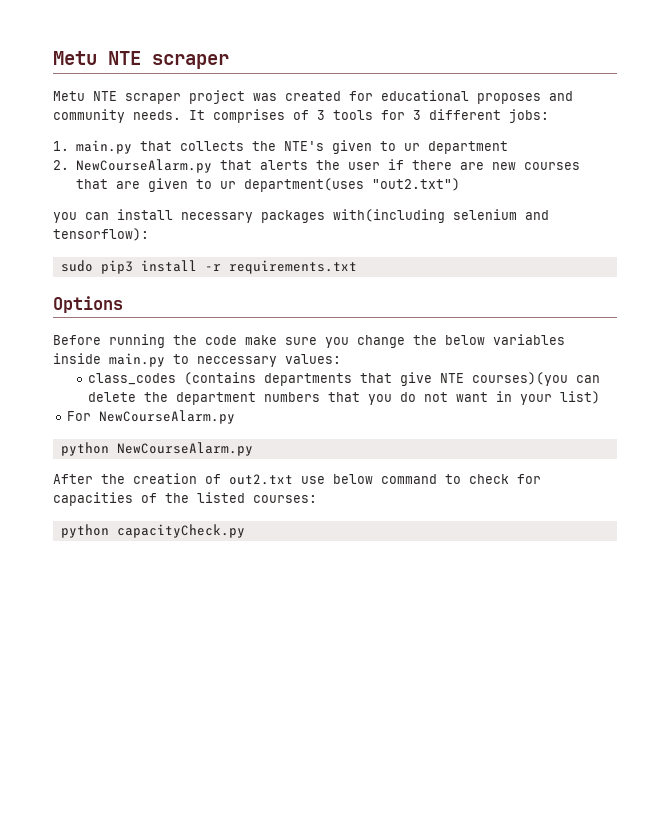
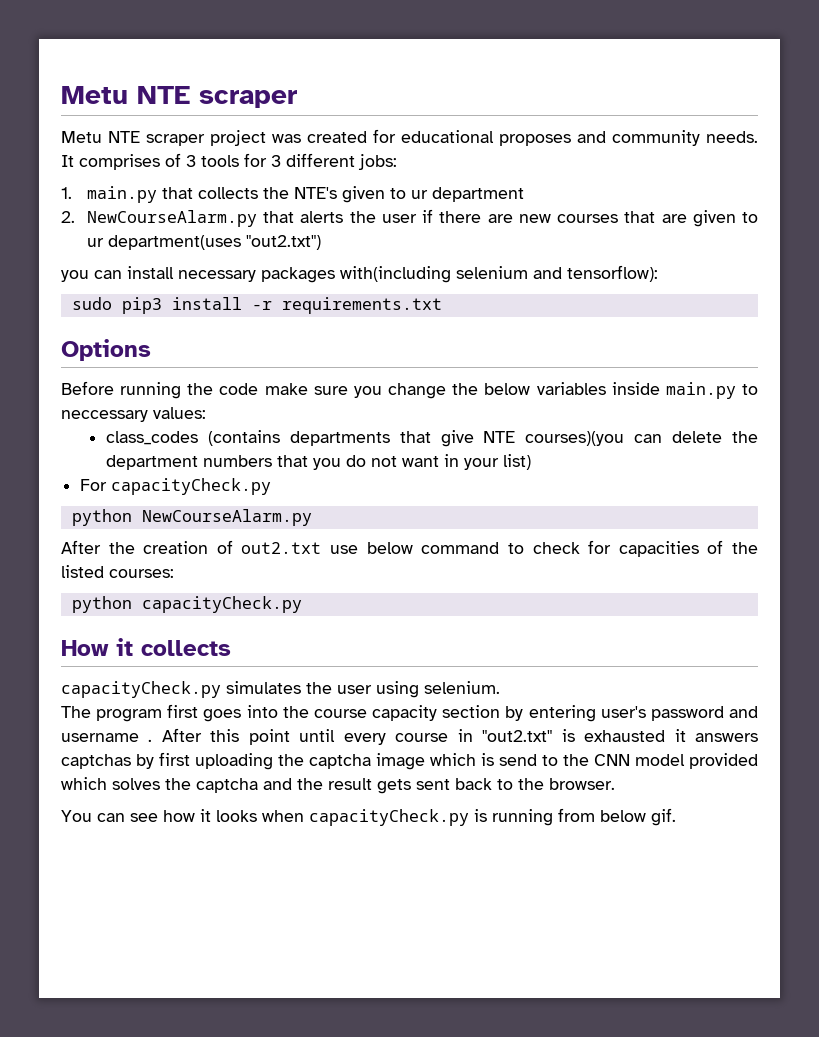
[99,410,236,424] NewCourseAlarm.py -> [111,478,272,495] capacityCheck.py
(245, 531) none -> [61,638,231,656] [61,681,500,698] [61,704,758,722] [61,728,758,745] [61,752,758,770] [61,777,615,794] [61,808,676,826] // How it collects // capacityCheck.py simulates the user using selenium. // The program first goes into the course capacity section by entering user's password and username . After this point until every course in "out2.txt" is exhausted it answers captchas by first uploading the captcha image which is send to the CNN model provided which solves the captcha and the result gets sent back to the browser. // You can see how it looks when capacityCheck.py is running from below gif.

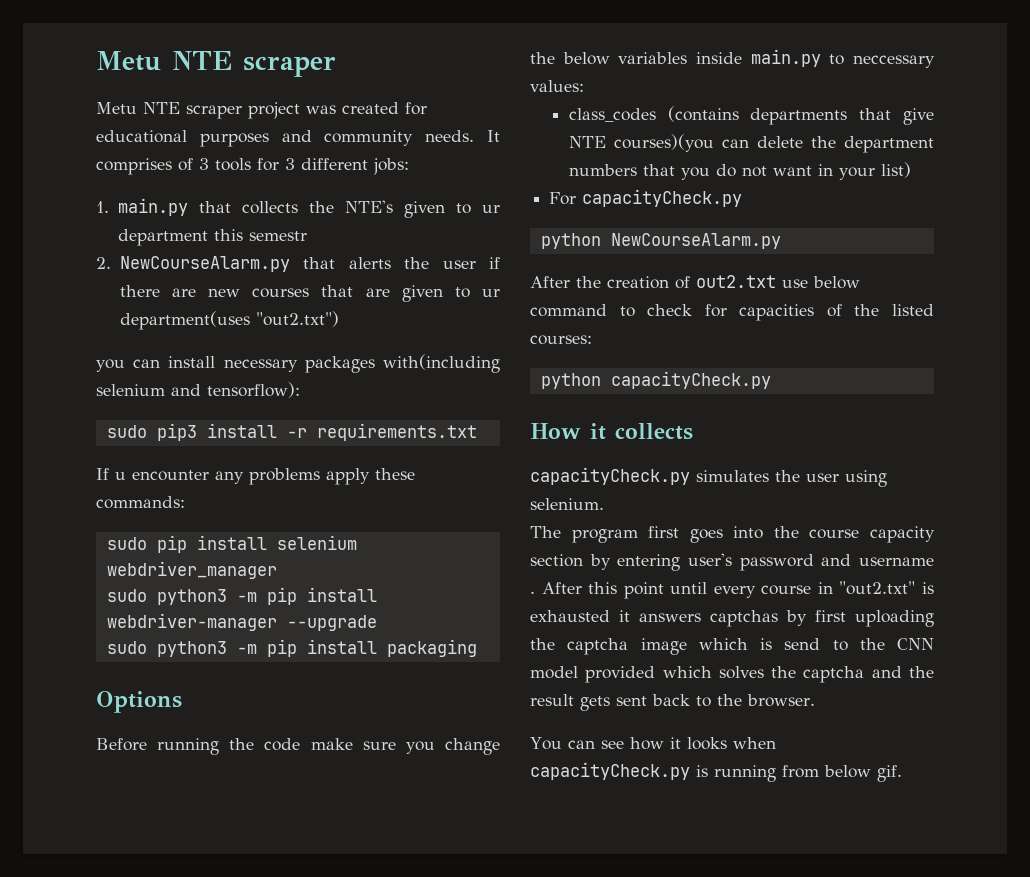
[499,134,571,146] proposes -> [199,133,269,147] purposes
(524, 194) none -> [213,229,307,241] this semestr
(442, 305) none -> [96,468,415,485] [96,496,185,509] [106,535,357,553] [106,561,277,579] [106,587,377,605] [106,613,377,631] [106,639,477,657] // If u encounter any problems apply these commands: // sudo pip install selenium webdriver_manager // sudo python3 -m pip install webdriver-manager --upgrade // sudo python3 -m pip install packaging

